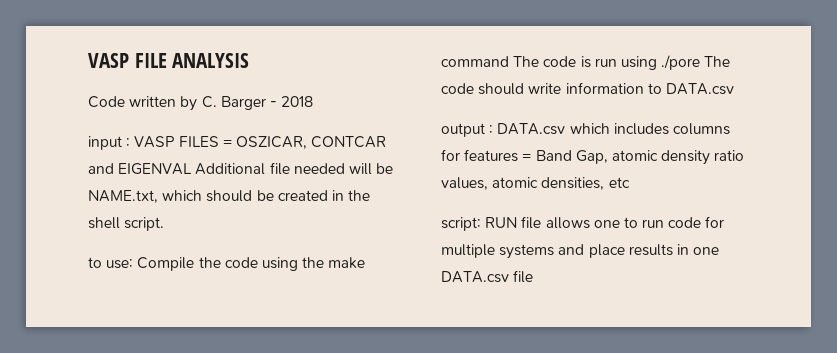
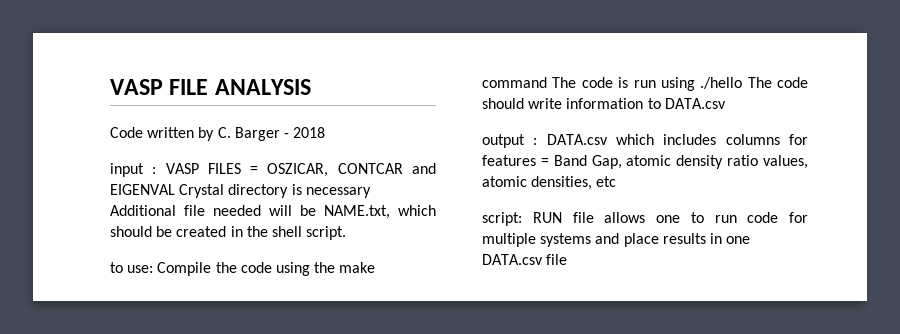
(193, 169) none -> [179,184,371,198] Crystal directory is necessary
[661,55,701,70] ./pore -> [700,77,743,89] ./hello

